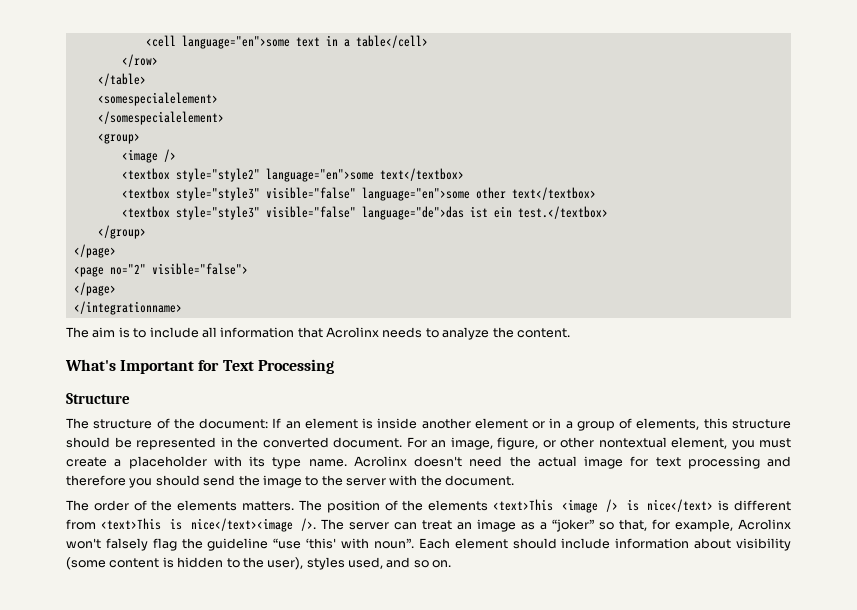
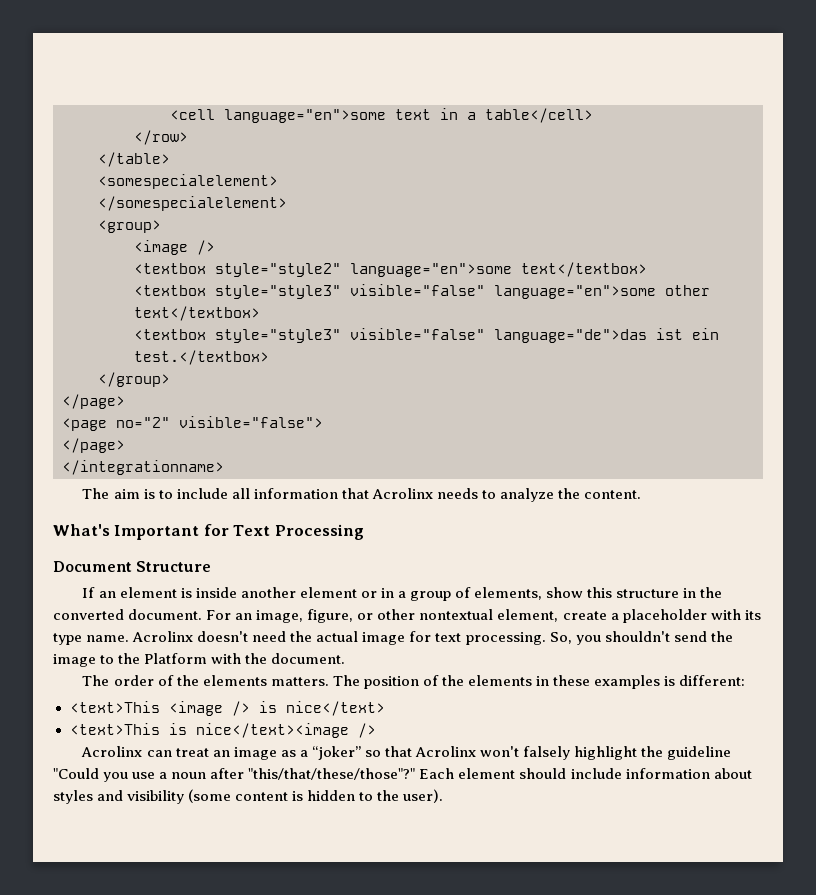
(334, 366) none -> [53,561,132,572] Document
[66,418,269,429] The structure of the document: -> (212, 566) none
(700, 424) none -> [546,587,584,598] show
[66,437,216,450] should be represented -> (680, 593) none
[731,438,791,450] you must -> (559, 615) none
[687,456,791,469] [66,475,200,488] processing and therefore you should -> [465,631,670,645] processing. So, you shouldn't
[346,478,386,486] server -> [144,653,208,664] Platform
(489, 505) none -> [536,675,746,689] in these examples is different: //
[718,500,792,511] [66,518,390,532] is different from <text>This is nice</text><image />. The server -> [69,723,376,738] [81,746,143,757] // <text>This is nice</text><image /> // Acrolinx
[619,519,734,532] that, for example, -> [384,746,412,757] that
[152,538,177,551] flag -> [574,746,638,760] highlight
[273,538,414,549] “use ‘this' with noun”. -> [53,768,416,782] "Could you use a noun after "this/that/these/those"?"
(732, 543) none -> [53,790,124,804] styles and
[267,557,452,570] user), styles used, and so on. -> [403,789,444,803] user).

